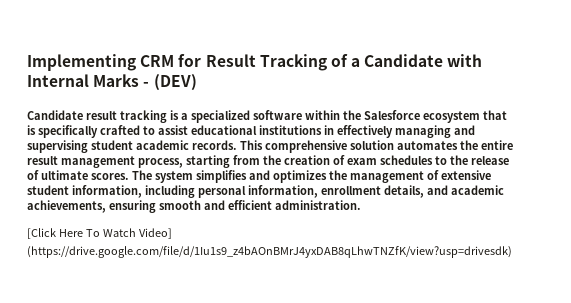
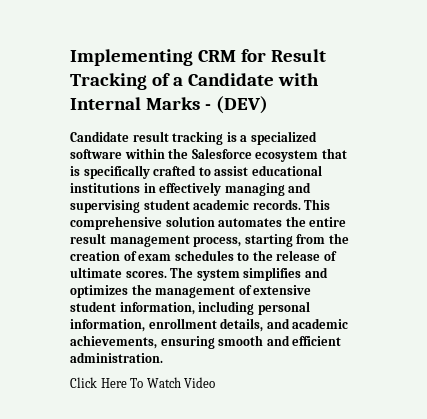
[27,228,56,239] [Click -> [70,377,97,388] Click
[138,228,172,239] [27,246,512,258] Video] (https://drive.google.com/file/d/1Iu1s9_z4bAOnBMrJ4yxDAB8qLhwTNZfK/view?usp=drivesdk) -> [184,377,216,388] Video

